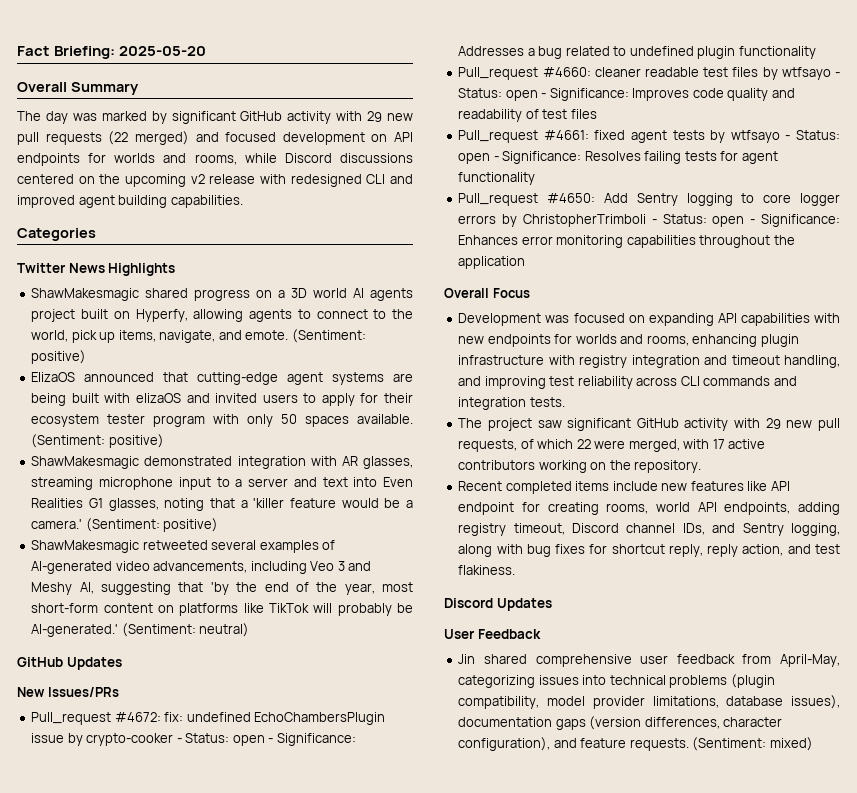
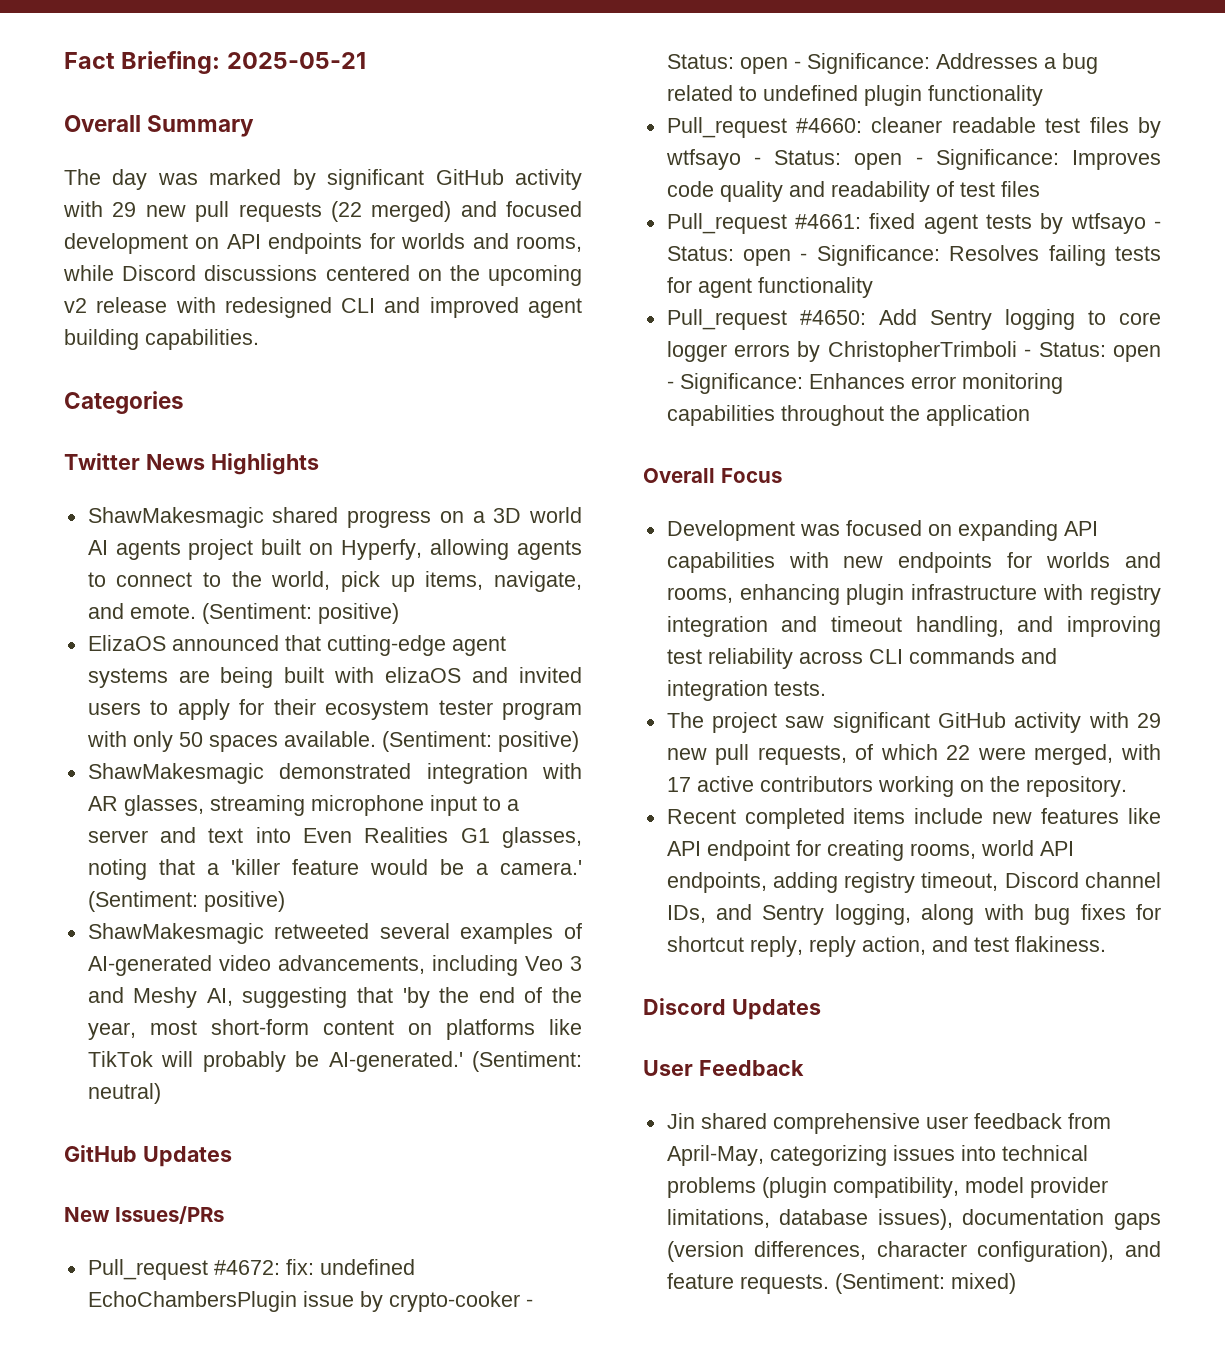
[119,46,207,56] 2025-05-20 -> [226,52,366,69] 2025-05-21

